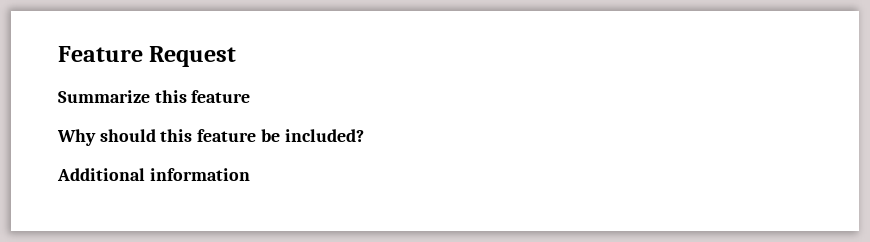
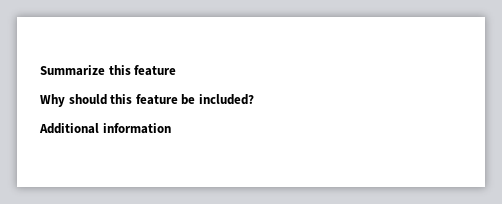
[58,46,237,67] Feature Request // -> (40, 70) none

